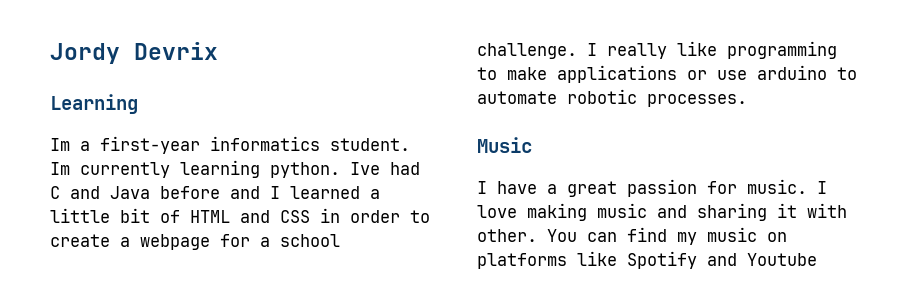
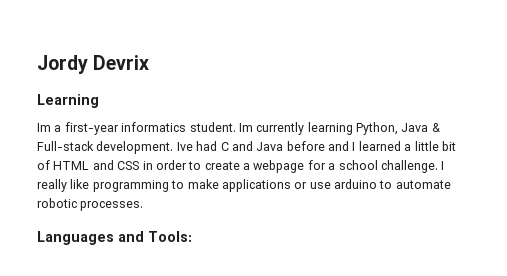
[270,162,340,178] python. -> [356,122,440,135] [37,141,174,154] Python, Java & Full-stack development.
[477,137,532,153] [477,179,827,197] [477,203,847,221] [477,227,787,245] [477,251,817,269] Music // I have a great passion for music. I love making music and sharing it with other. You can find my music on platforms like Spotify and Youtube -> [37,231,192,245] Languages and Tools:

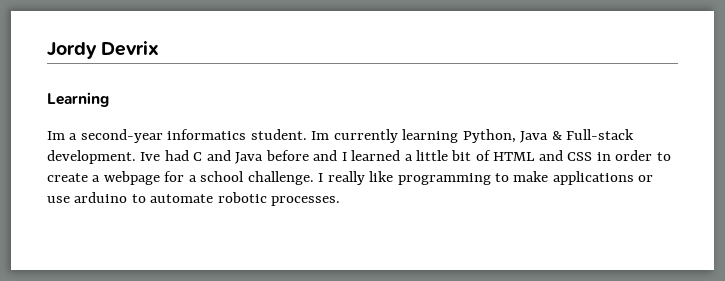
[64,122,119,135] first-year -> [80,129,163,143] second-year
[37,231,192,245] // Languages and Tools: -> (341, 201) none

